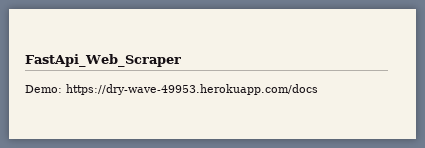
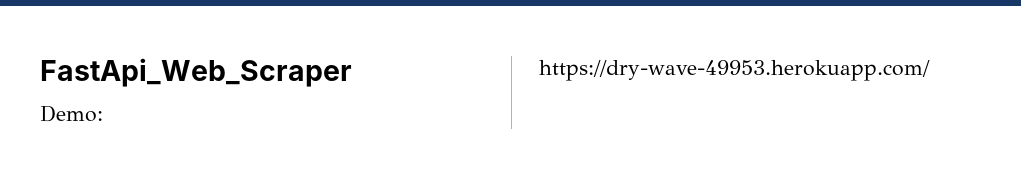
[66,84,318,95] https://dry-wave-49953.herokuapp.com/docs -> [539,60,930,81] https://dry-wave-49953.herokuapp.com/

